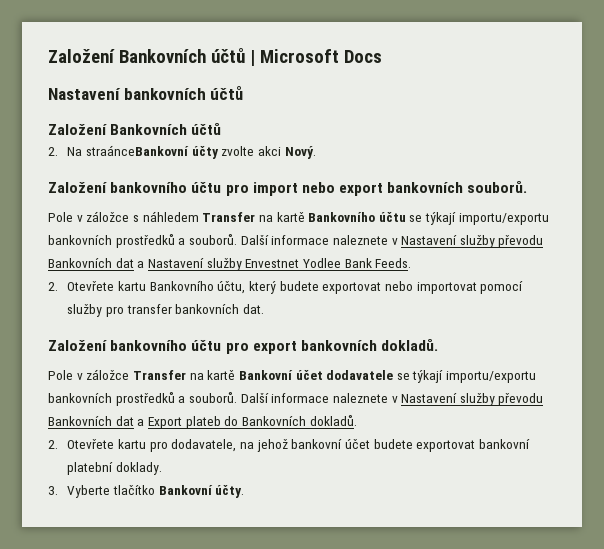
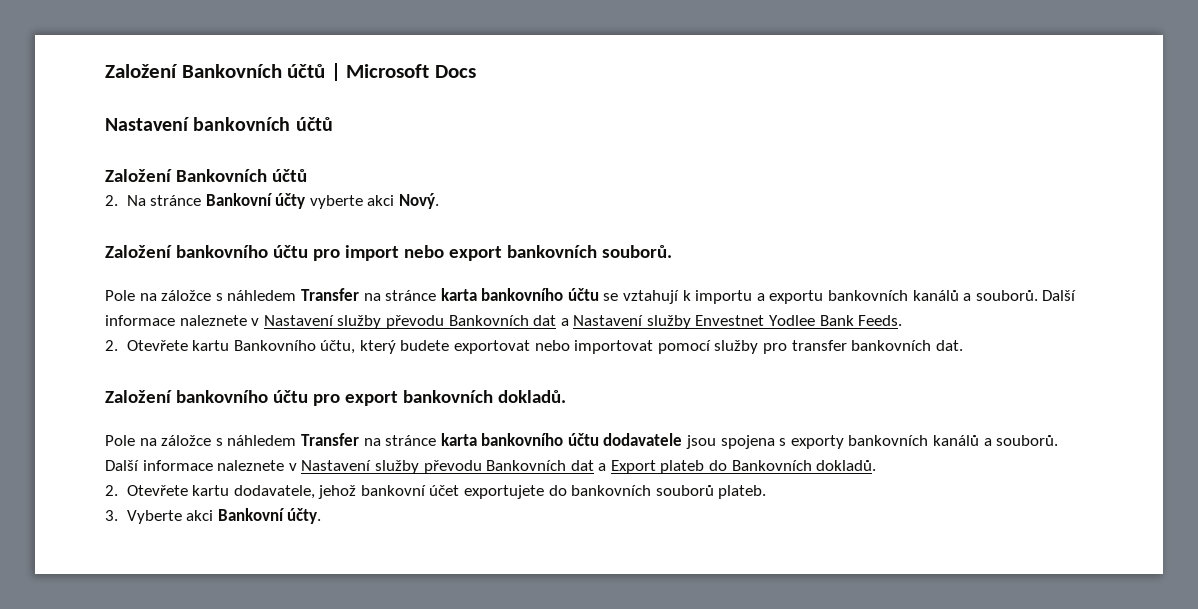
[86,145,255,159] straánceBankovní účty zvolte -> [150,193,363,209] stránce Bankovní účty vyberte
[76,211,549,225] [48,234,175,248] v záložce s náhledem Transfer na kartě Bankovního účtu se týkají importu/exportu bankovních prostředků -> [139,288,959,304] na záložce s náhledem Transfer na stránce karta bankovního účtu se vztahují k importu a exportu bankovních kanálů
[76,369,537,383] [48,392,175,406] v záložce Transfer na kartě Bankovní účet dodavatele se týkají importu/exportu bankovních prostředků -> [139,433,980,449] na záložce s náhledem Transfer na stránce karta bankovního účtu dodavatele jsou spojena s exporty bankovních kanálů
[149,439,530,452] [67,462,163,475] pro dodavatele, na jehož bankovní účet budete exportovat bankovní platební doklady. -> [233,485,767,499] dodavatele, jehož bankovní účet exportujete do bankovních souborů plateb.
[113,485,156,495] tlačítko -> [186,510,214,521] akci

